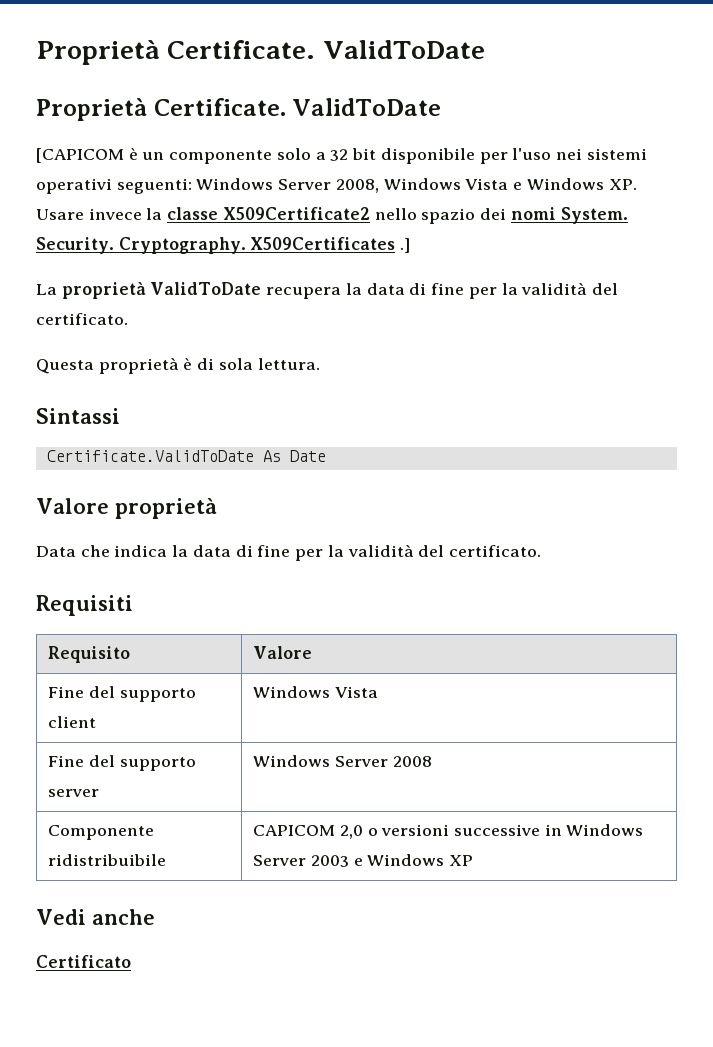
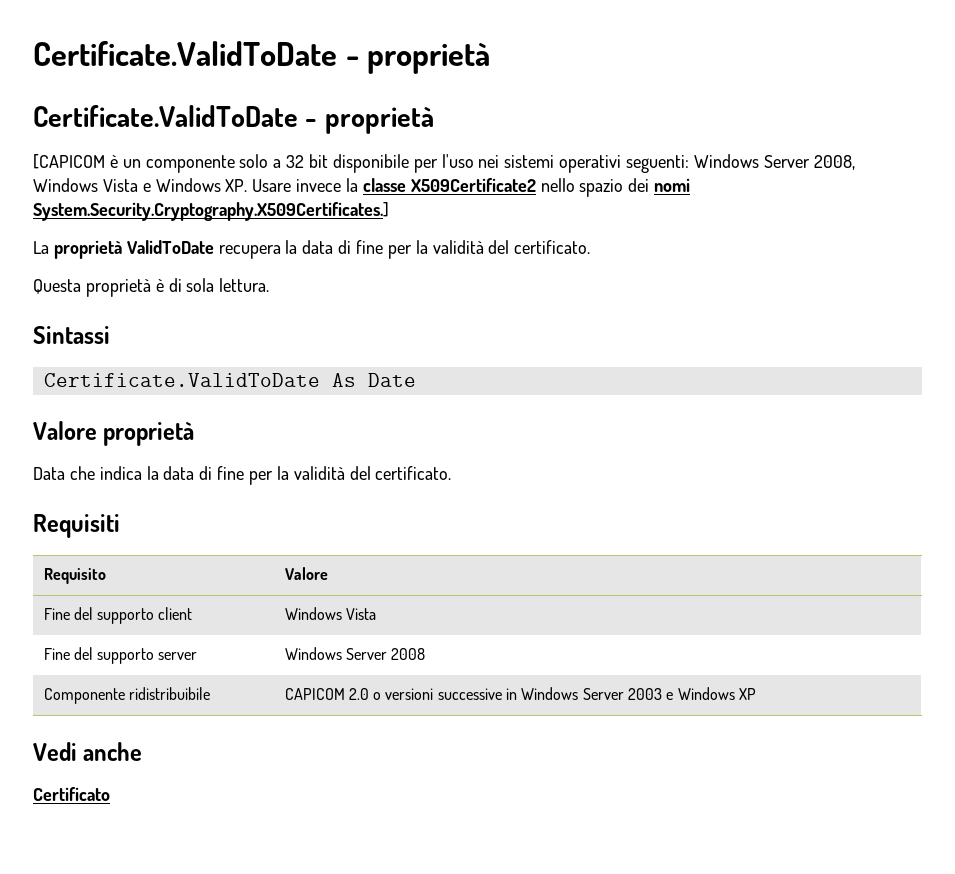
[36,40,485,65] [36,98,442,121] Proprietà Certificate. ValidToDate // Proprietà Certificate. ValidToDate -> [33,41,491,74] [33,105,435,134] Certificate.ValidToDate - proprietà // Certificate.ValidToDate - proprietà
[560,207,628,224] [36,237,411,254] System. Security. Cryptography. X509Certificates .] -> [33,202,389,221] System.Security.Cryptography.X509Certificates.]
[339,825,363,839] 2,0 -> [348,688,369,700] 2.0

